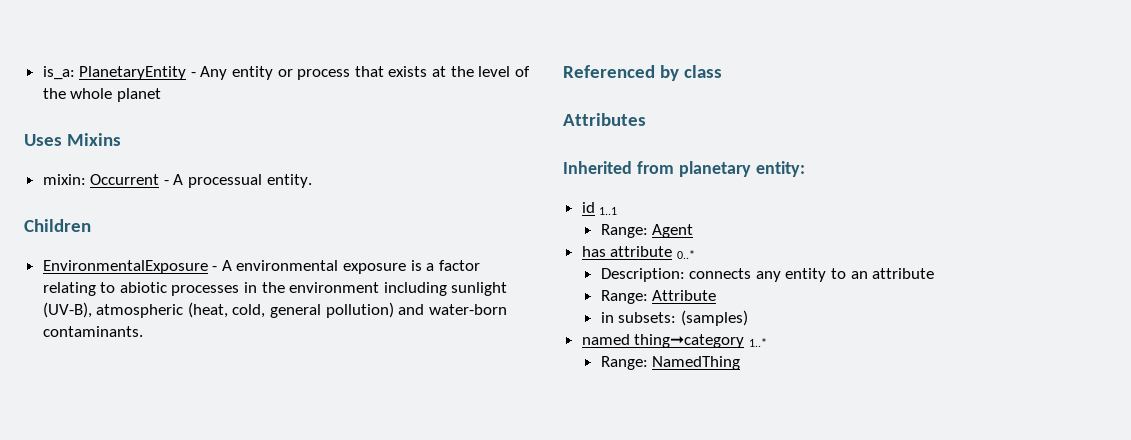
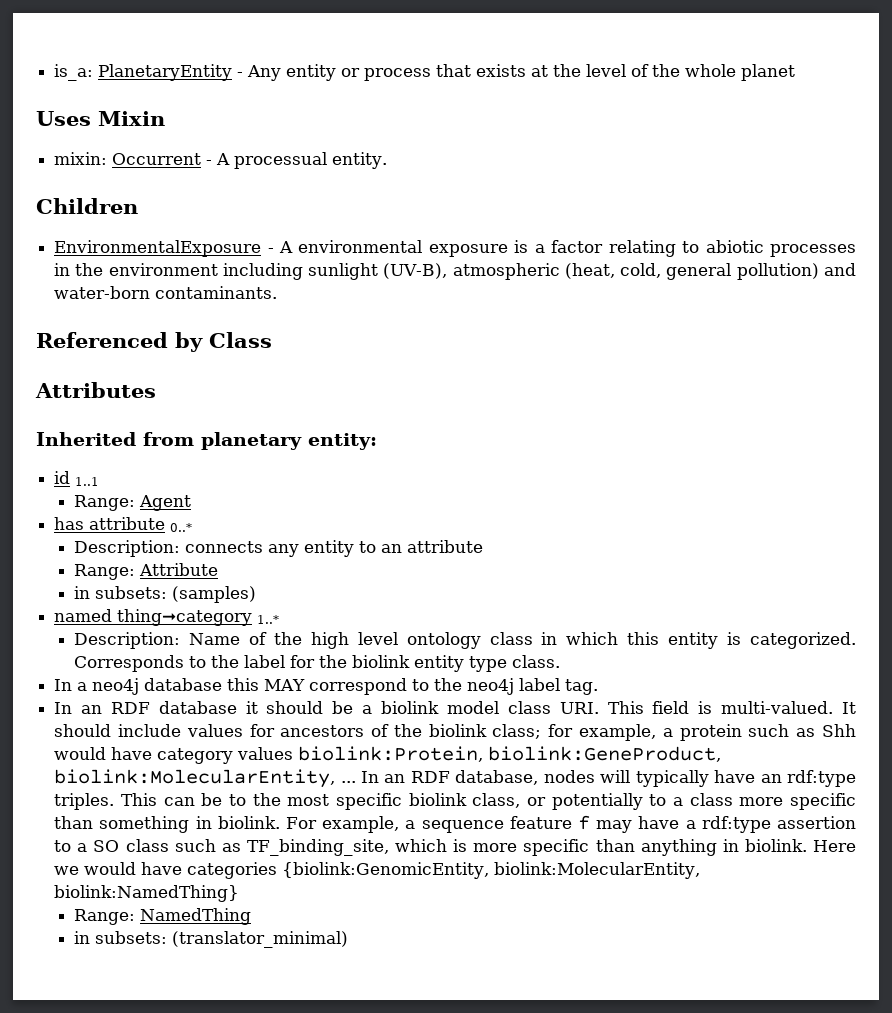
[66,133,121,146] Mixins -> [98,111,165,126] Mixin
[683,65,722,78] class -> [209,332,272,348] Class
(767, 342) none -> [74,632,857,649] [74,655,561,672] [54,678,599,695] [54,701,857,714] [54,724,856,741] [54,746,722,764] [54,769,857,788] [54,793,857,810] [54,815,856,833] [54,839,856,856] [54,862,701,879] [54,885,240,902] // Description: Name of the high level ontology class in which this entity is categorized. Corresponds to the label for the biolink entity type class. // In a neo4j database this MAY correspond to the neo4j label tag. // In an RDF database it should be a biolink model class URI. This field is multi-valued. It should include values for ancestors of the biolink class; for example, a protein such as Shh would have category values biolink:Protein, biolink:GeneProduct, biolink:MolecularEntity, ... In an RDF database, nodes will typically have an rdf:type triples. This can be to the most specific biolink class, or potentially to a class more specific than something in biolink. For example, a sequence feature f may have a rdf:type assertion to a SO class such as TF_binding_site, which is more specific than anything in biolink. Here we would have categories {biolink:GenomicEntity, biolink:MolecularEntity, biolink:NamedThing}
(741, 363) none -> [74,931,349,948] // in subsets: (translator_minimal)

